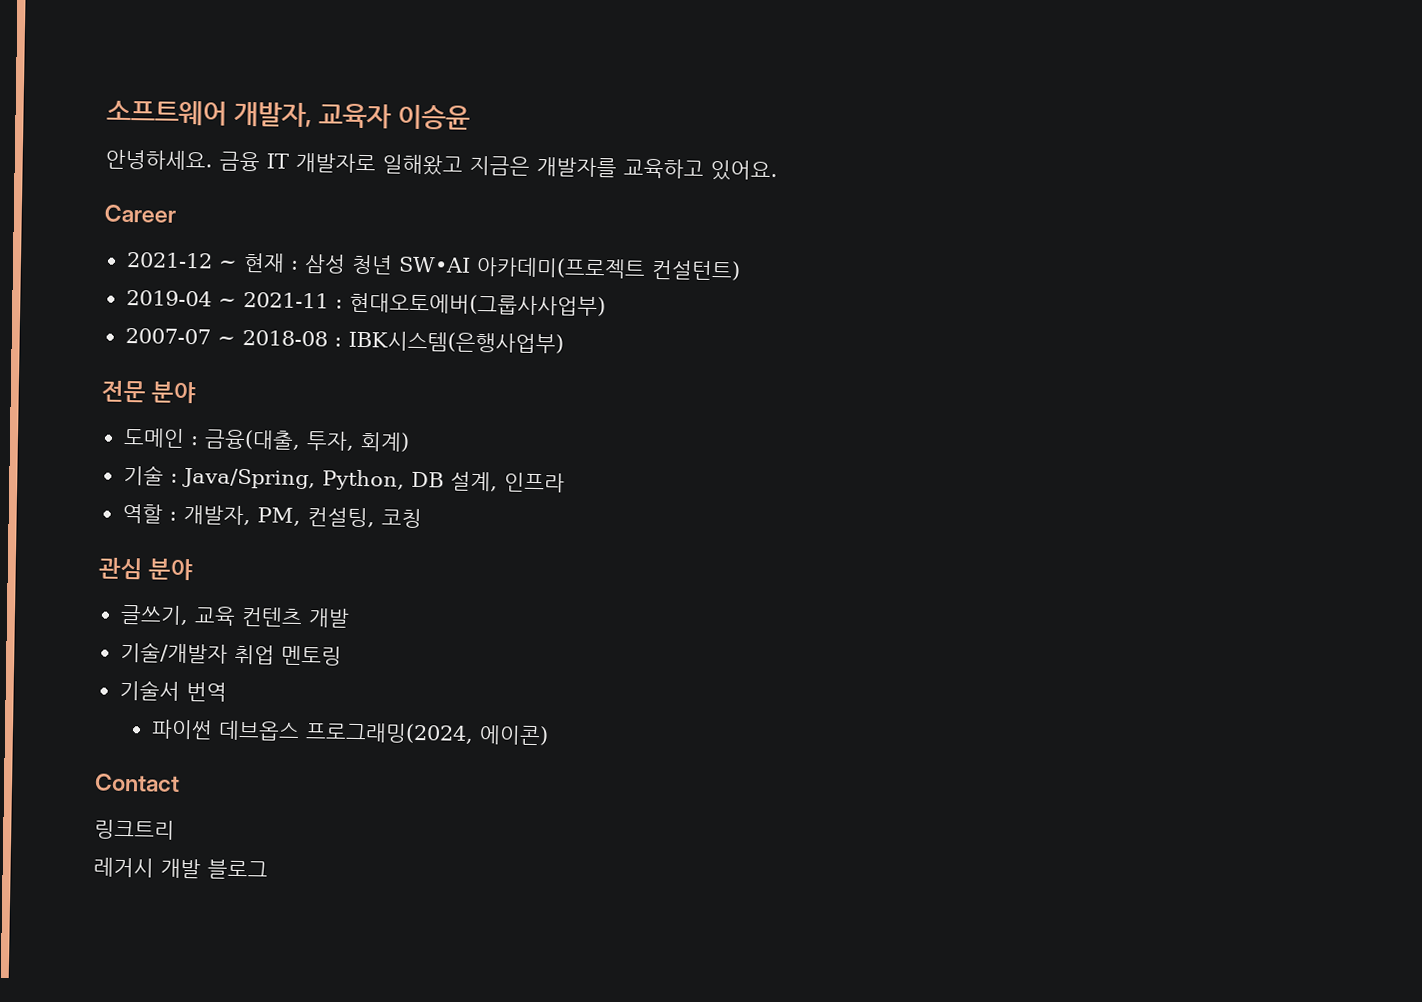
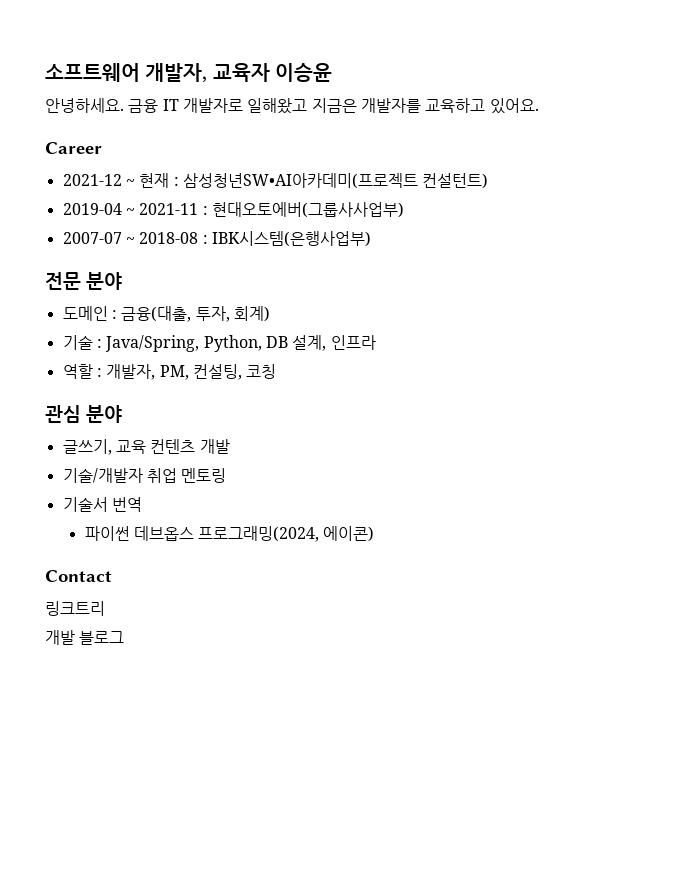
[303,254,646,279] 삼성 청년 SW•AI 아카데미(프로젝트 -> [182,173,418,189] 삼성청년SW•AI아카데미(프로젝트
[93,857,154,878] 레거시 -> (105, 608) none

